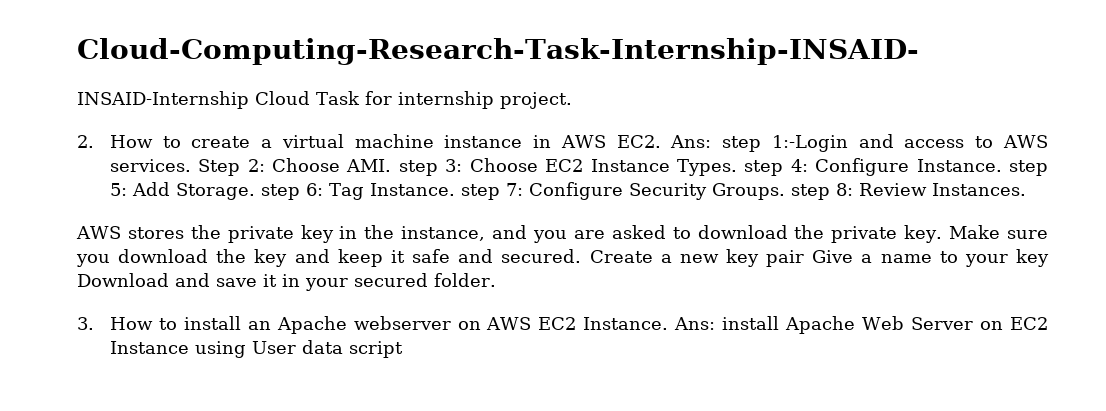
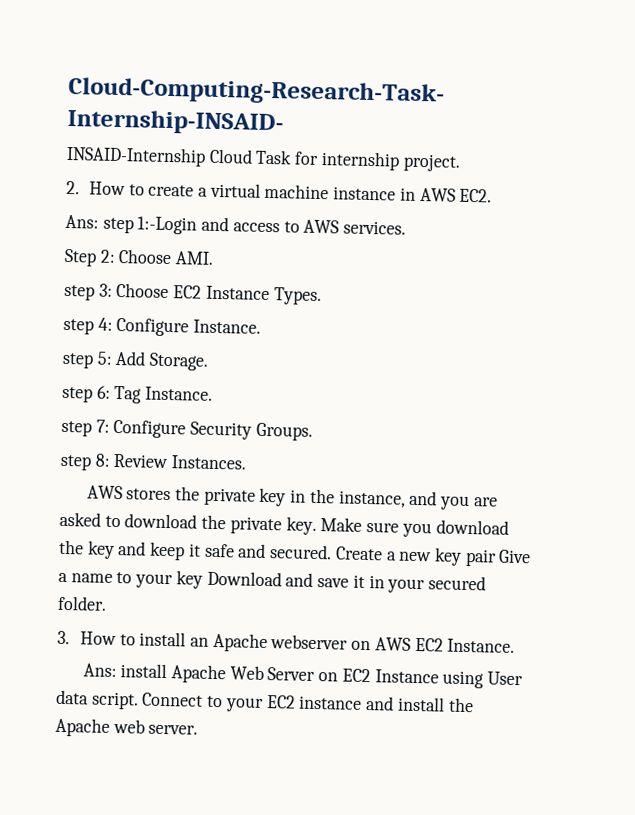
(661, 141) none -> (493, 195) //
(191, 165) none -> (407, 227) //
(392, 165) none -> (215, 258) //
(737, 167) none -> (322, 296) //
(1002, 165) none -> (262, 326) //
(255, 191) none -> (210, 361) //
(455, 189) none -> (214, 393) //
(785, 191) none -> (313, 431) //
(669, 323) none -> (516, 645) //
[348,341,403,358] script -> [90,691,474,713] [55,717,199,737] script. Connect to your EC2 instance and install the Apache web server.

